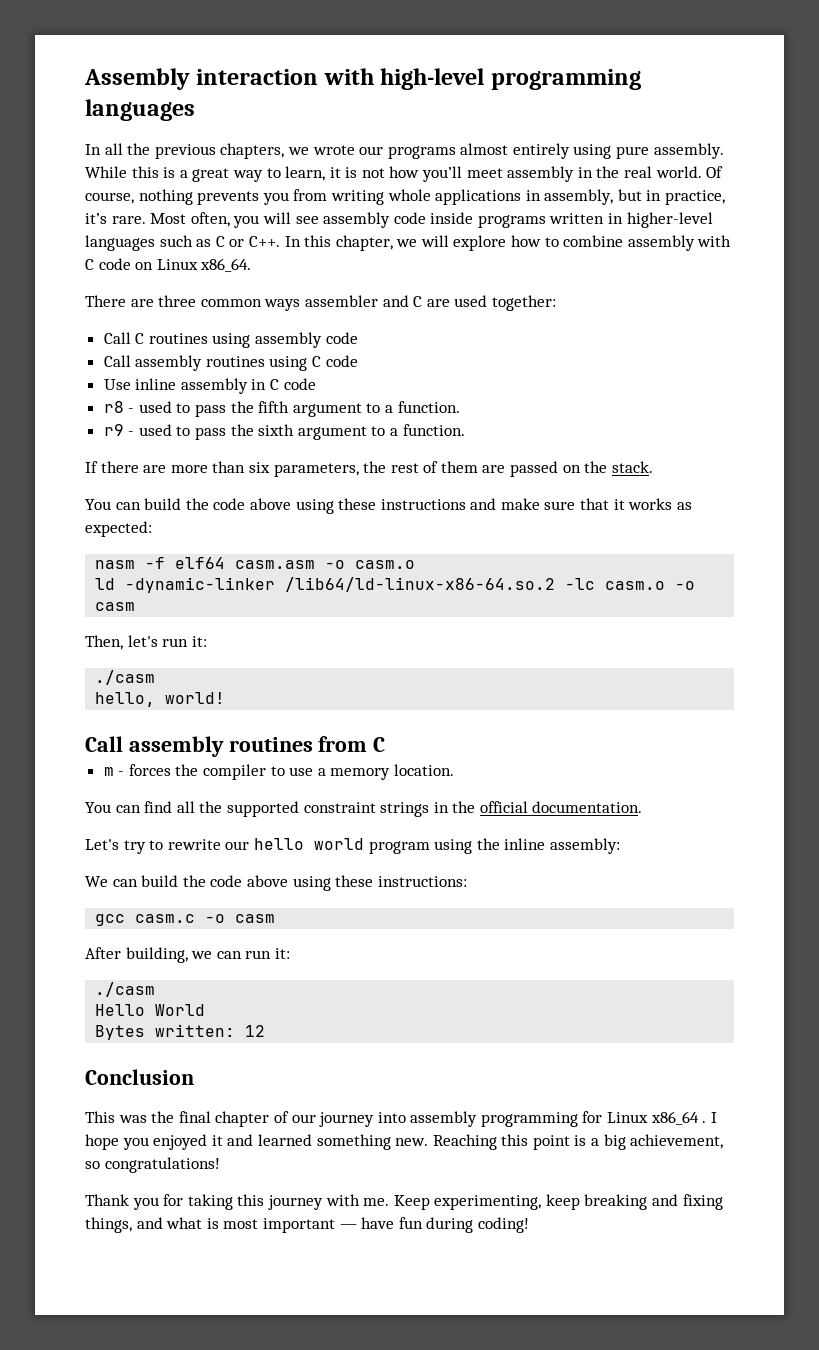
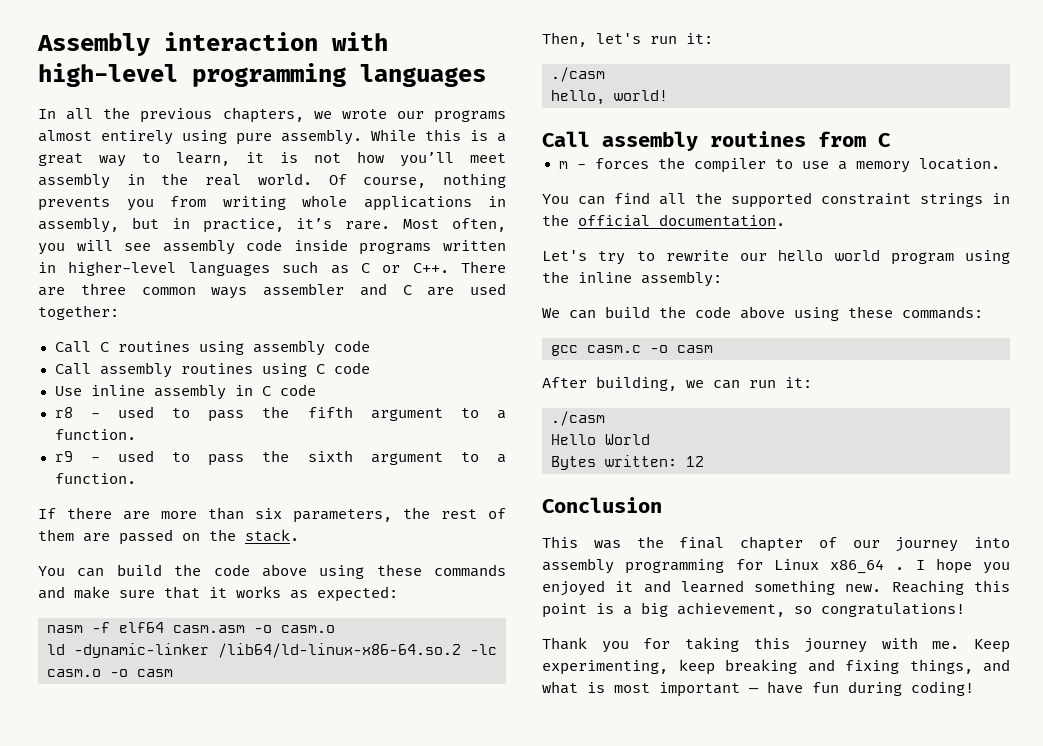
[284,235,732,251] [85,258,252,272] In this chapter, we will explore how to combine assembly with C code on Linux x86_64. // -> (449, 268) none
[380,499,466,510] instructions -> [434,564,506,577] commands
[377,876,467,887] instructions: -> [902,306,983,319] commands:

